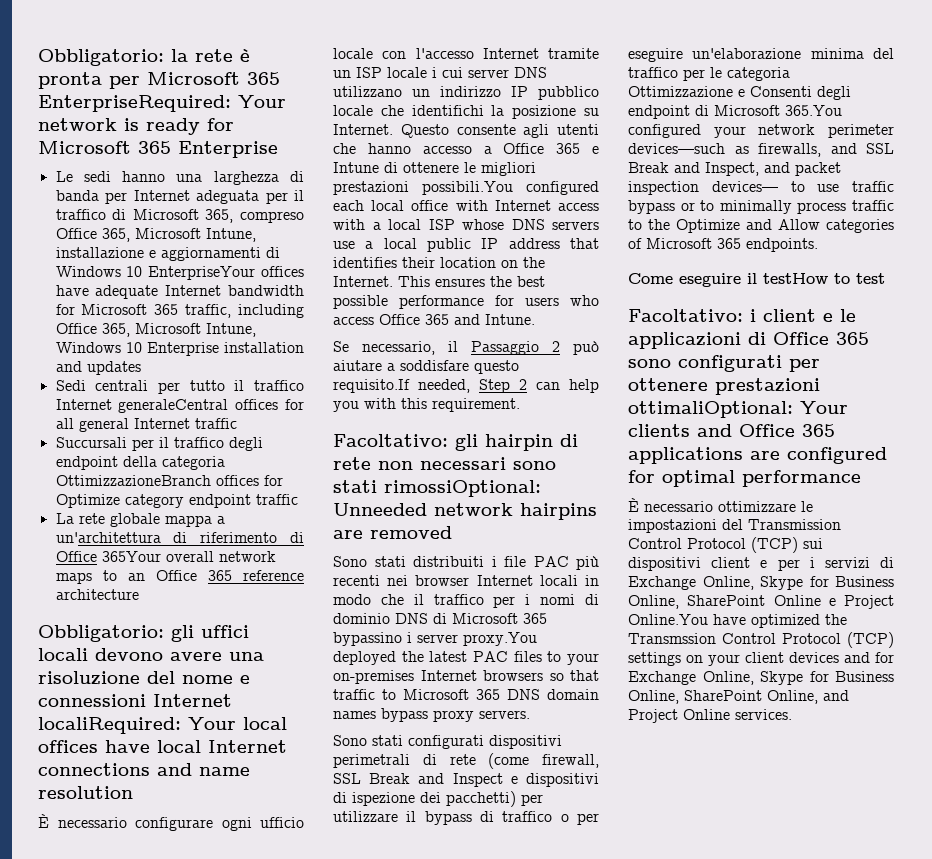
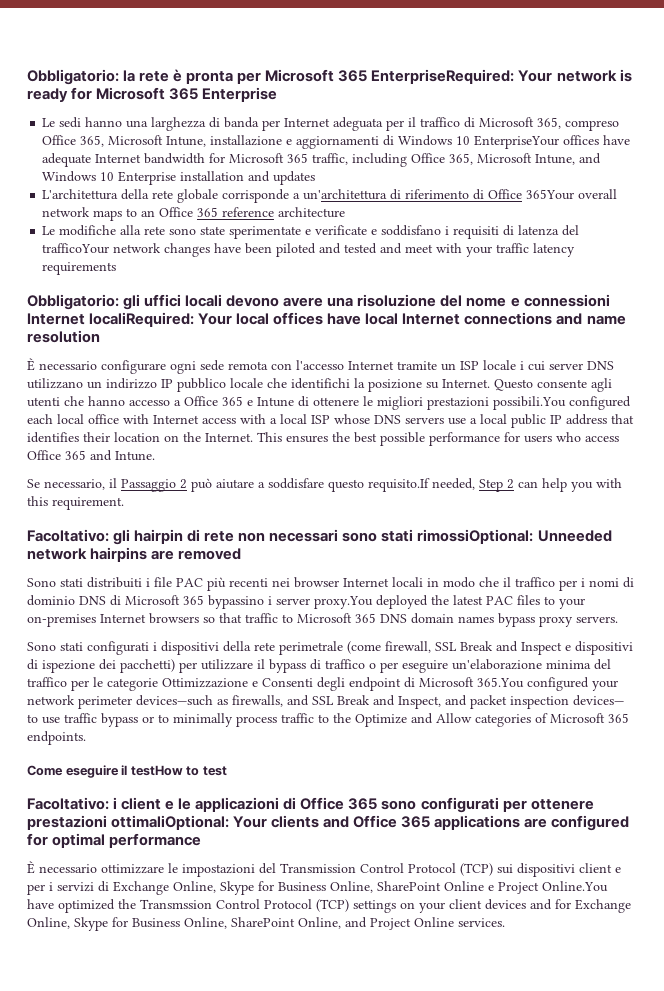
(256, 330) none -> [579,153,602,164] and
[55,380,304,394] [55,399,304,413] [55,418,237,432] [55,437,263,451] [55,456,225,470] [55,475,283,486] [55,494,298,508] [55,513,74,524] Sedi centrali per tutto il traffico Internet generaleCentral offices for all general Internet traffic // Succursali per il traffico degli endpoint della categoria OttimizzazioneBranch offices for Optimize category endpoint traffic // La -> [42,189,150,200] L'architettura della
[164,515,212,527] mappa -> [222,189,290,203] corrisponde
(139, 594) none -> [42,225,580,239] [42,243,576,257] [42,262,117,275] // Le modifiche alla rete sono state sperimentate e verificate e soddisfano i requisiti di latenza del trafficoYour network changes have been piloted and tested and meet with your traffic latency requirements
[260,817,304,828] [333,48,373,59] ufficio locale -> [200,360,268,371] sede remota
[489,735,562,749] [333,754,476,768] dispositivi perimetrali di rete -> [153,641,343,655] i dispositivi della rete perimetrale
[727,67,790,81] categoria -> [107,678,158,691] categorie

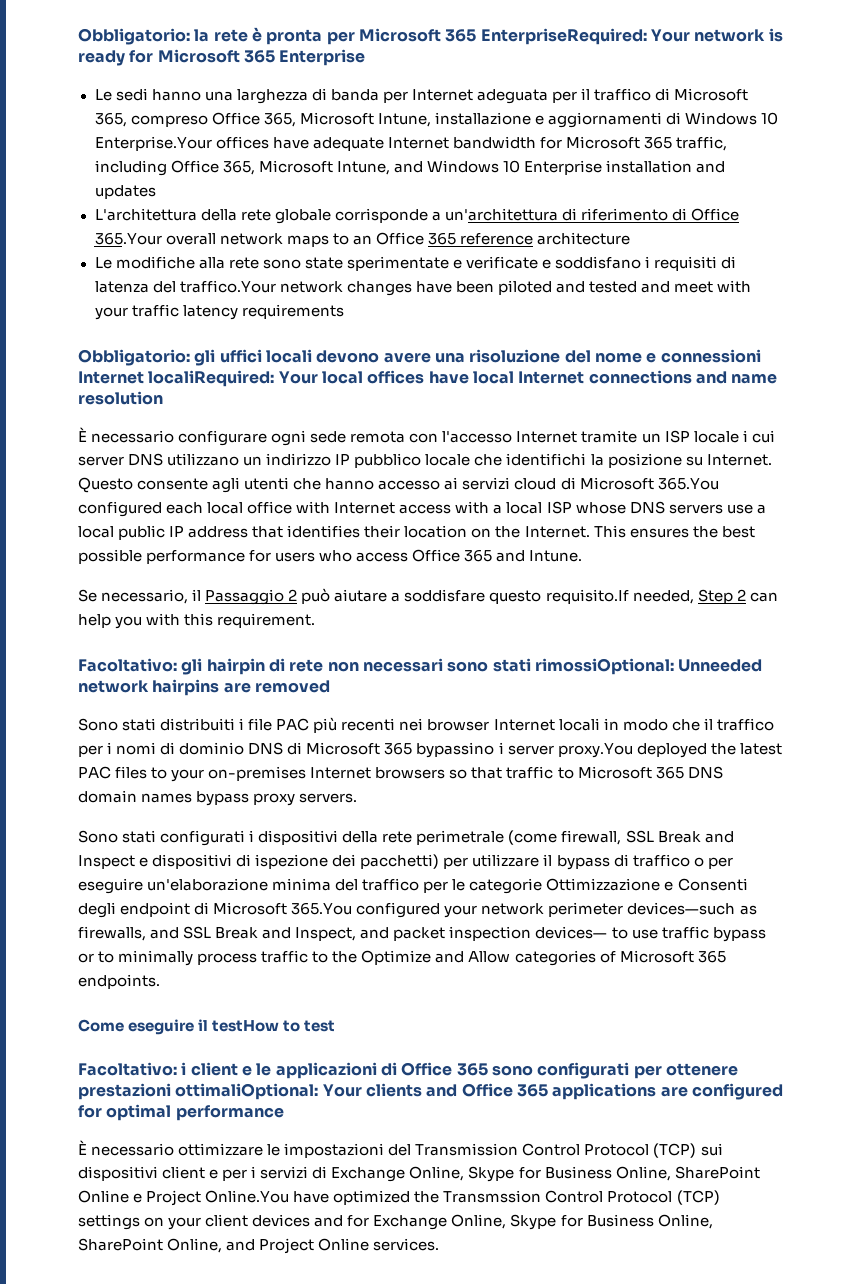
[474,135,560,149] EnterpriseYour -> [94,136,212,151] Enterprise.Your
[526,189,575,200] 365Your -> [94,232,162,245] 365.Your
[42,243,110,254] trafficoYour -> [179,280,276,293] traffico.Your
[174,396,566,410] a Office 365 e Intune di ottenere le migliori prestazioni possibili.You -> [444,477,719,490] ai servizi cloud di Microsoft 365.You

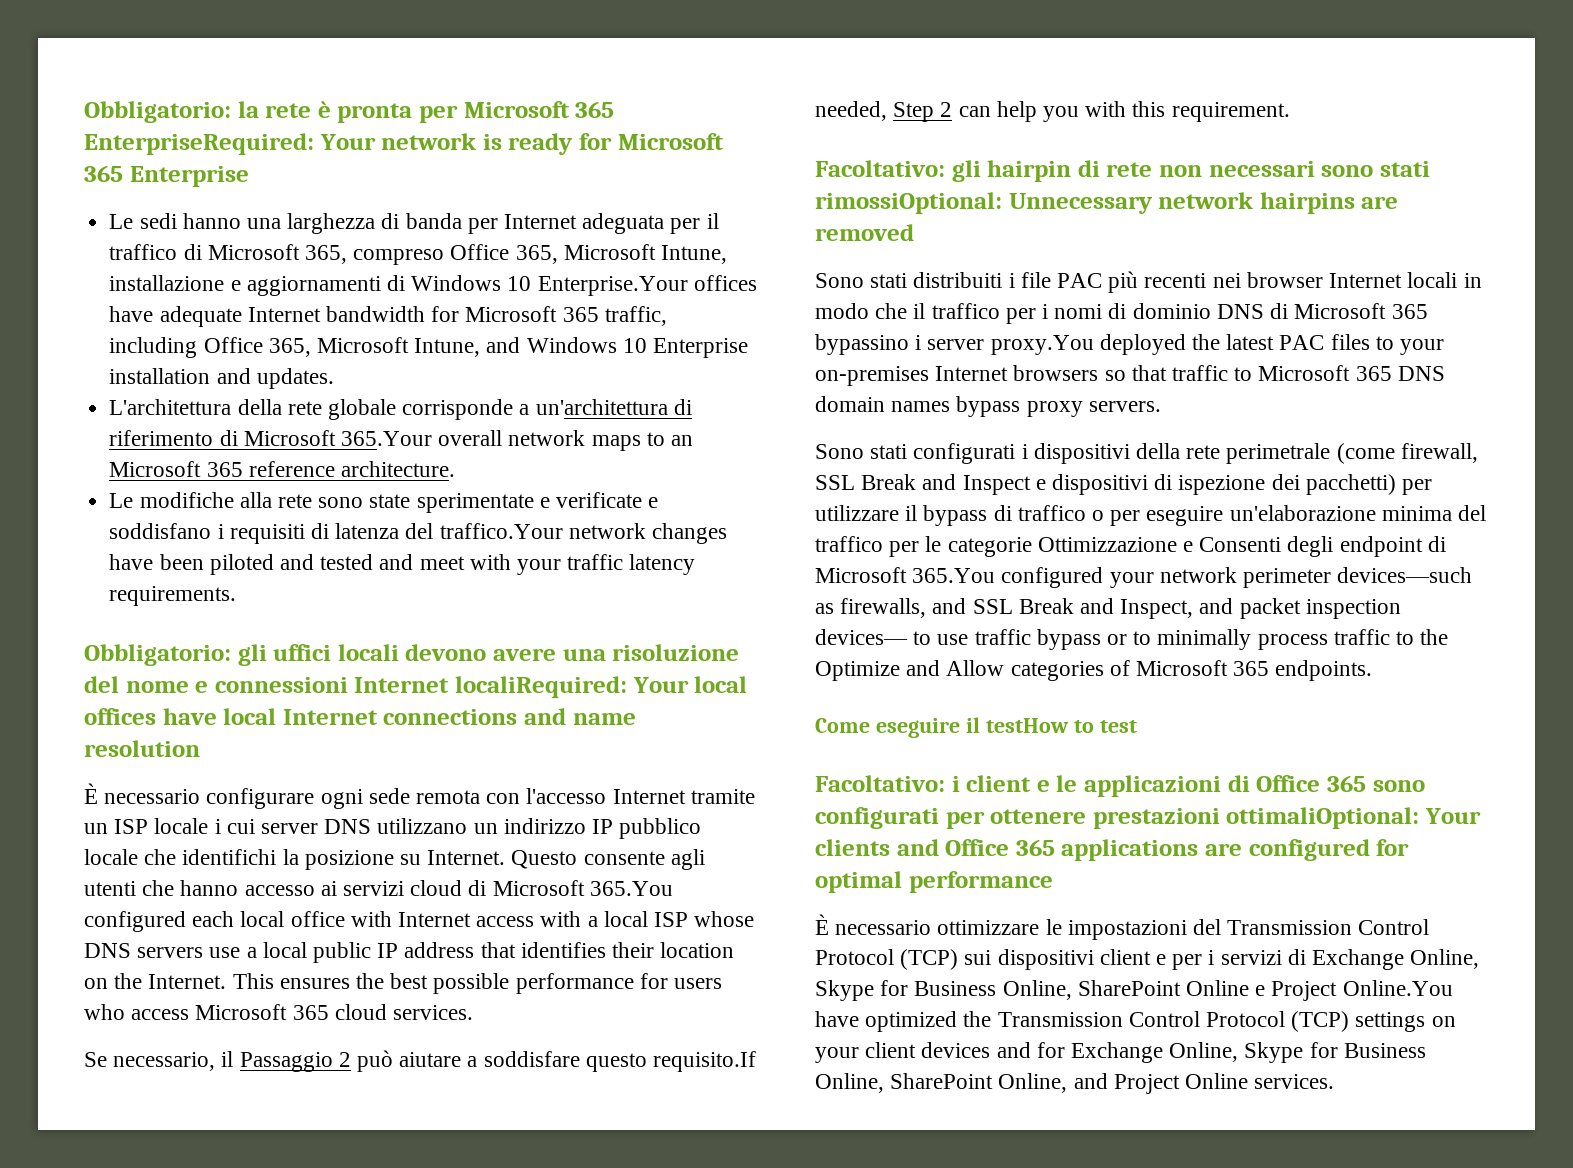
[94,185,156,199] updates -> [256,368,334,389] updates.
[691,208,739,221] Office -> [243,430,336,446] Microsoft
[375,232,424,245] Office -> [109,461,202,477] Microsoft
[536,232,630,245] architecture -> [340,461,455,477] architecture.
[241,304,344,319] requirements -> [109,586,237,606] requirements.
[412,549,583,562] Office 365 and Intune. -> [195,1004,474,1020] Microsoft 365 cloud services.
[678,659,763,672] Unneeded -> [1008,193,1153,214] Unnecessary
[443,1190,542,1203] Transmssion -> [997,1012,1123,1027] Transmission

